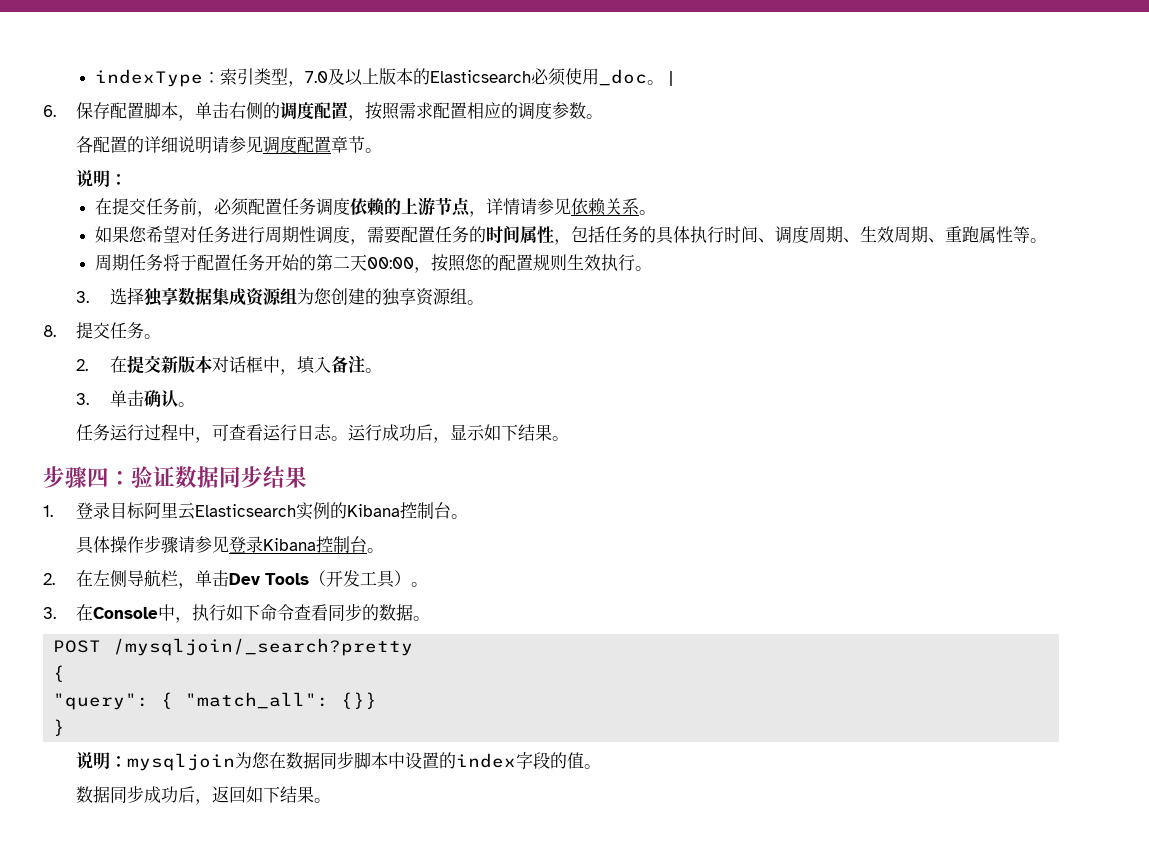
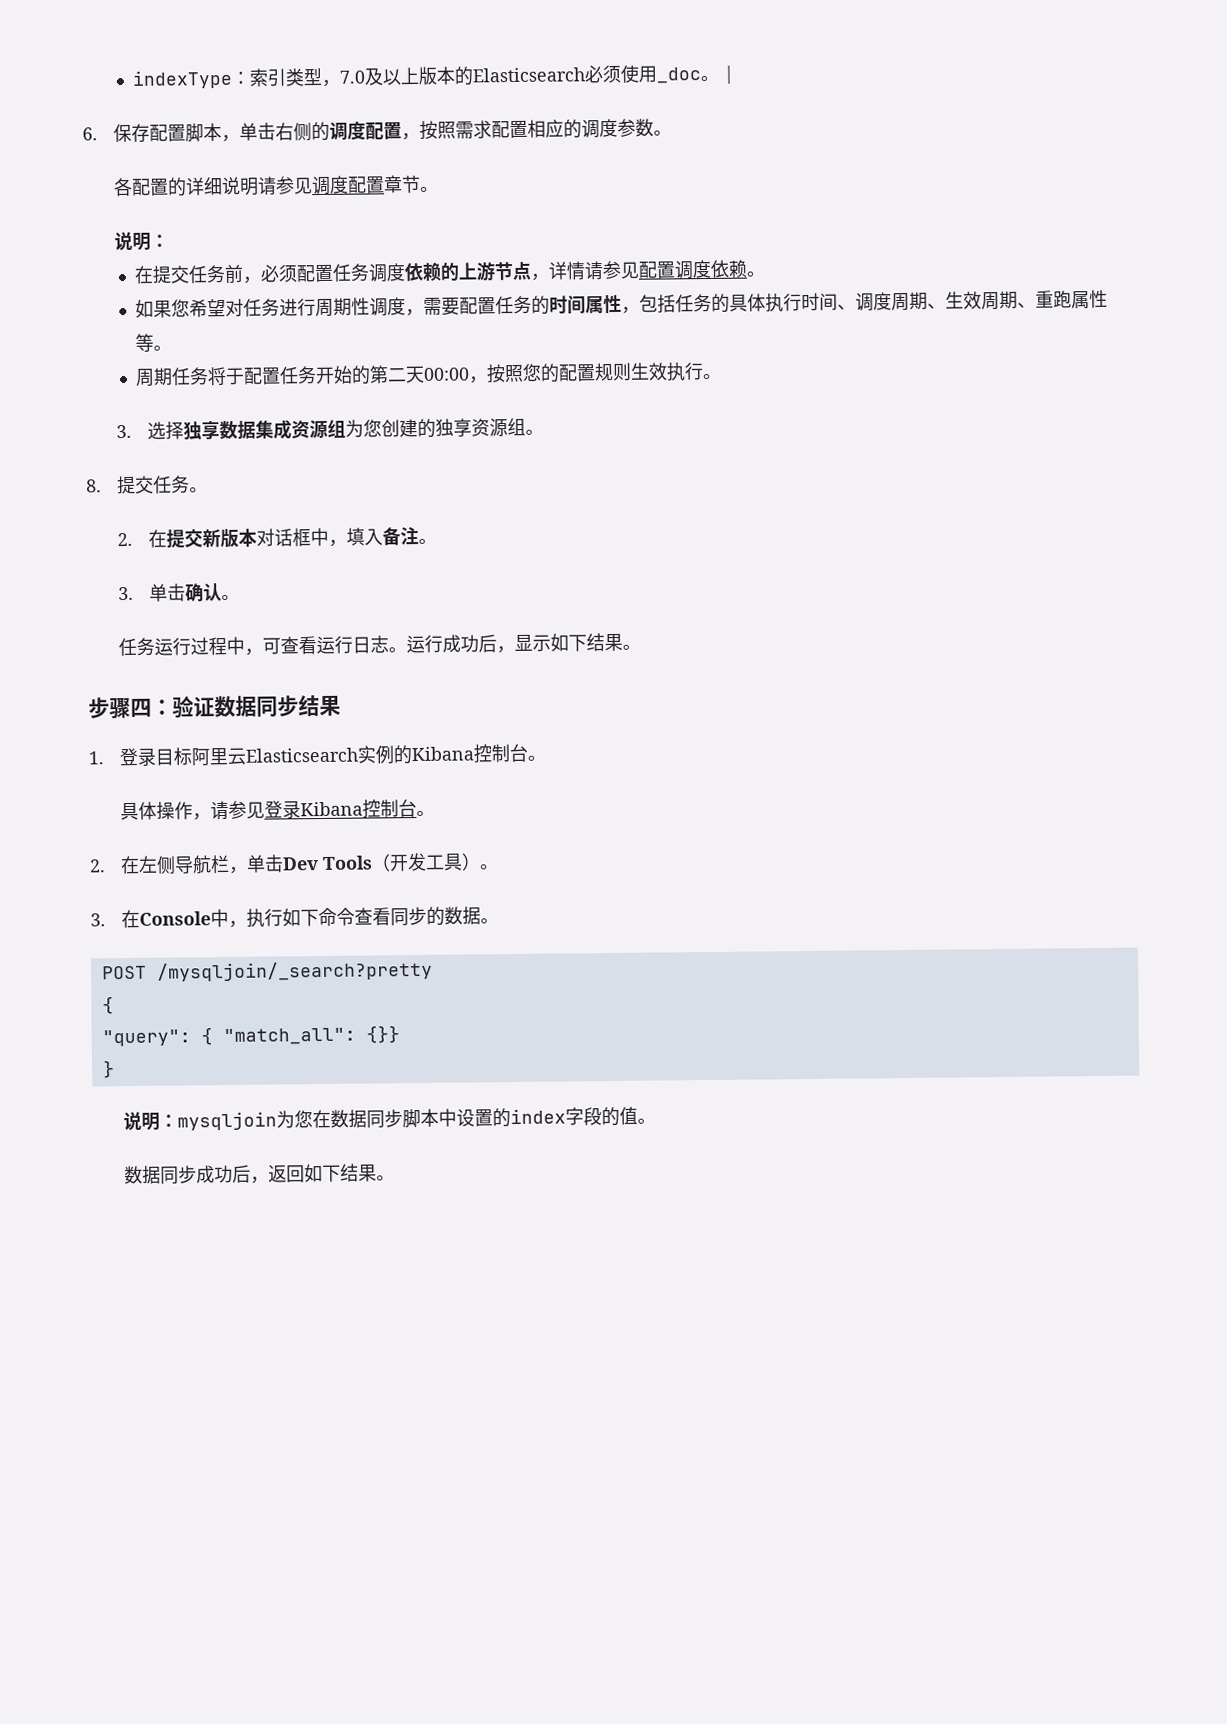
[571,198,640,216] 依赖关系 -> [637,259,747,280] 配置调度依赖
[144,535,179,554] 步骤 -> [192,813,212,821] ，

